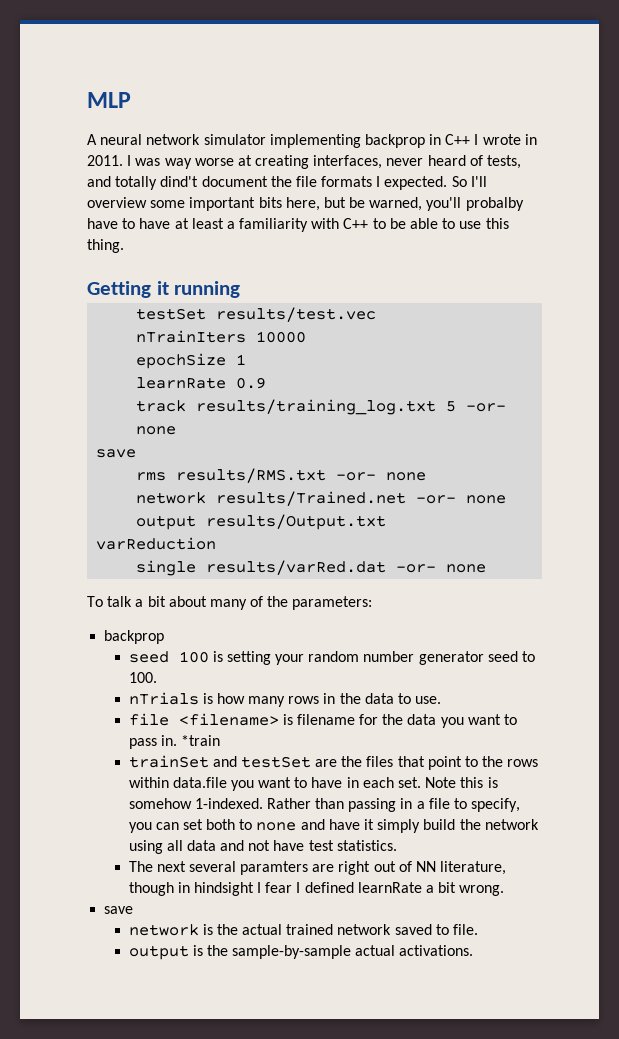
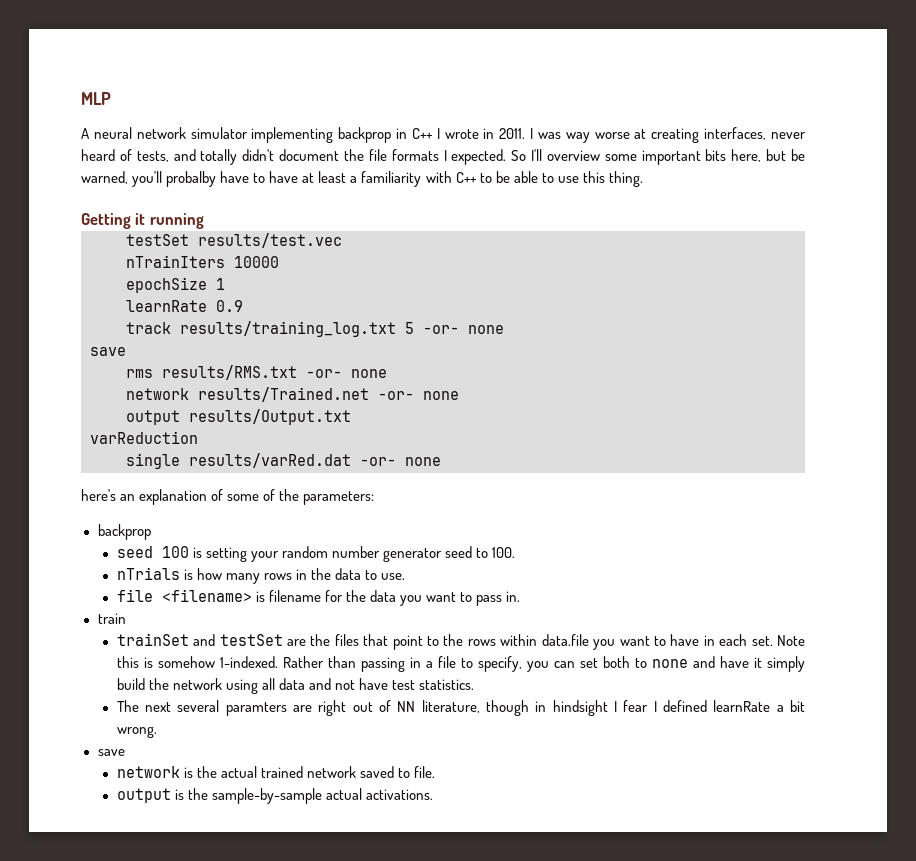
[160,176,199,187] dind't -> [242,149,275,161] didn't
[87,596,247,610] To talk a bit about many -> [81,489,260,505] here's an explanation of some
[180,735,220,746] *train -> [97,613,126,624] // train

